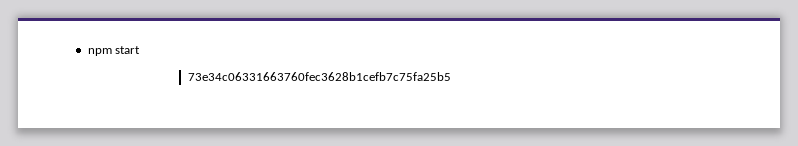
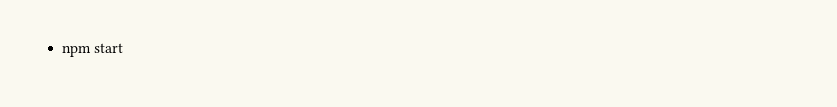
[187,72,451,81] // 73e34c06331663760fec3628b1cefb7c75fa25b5 -> (123, 48) none

